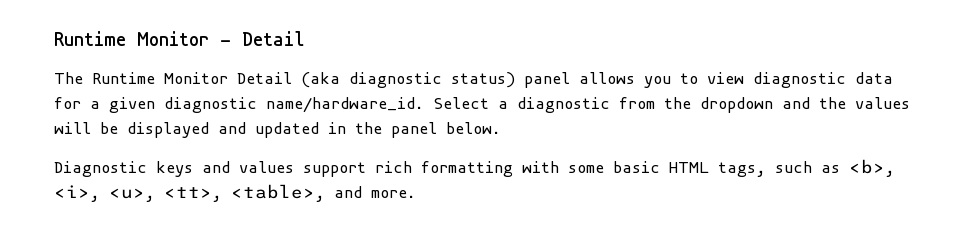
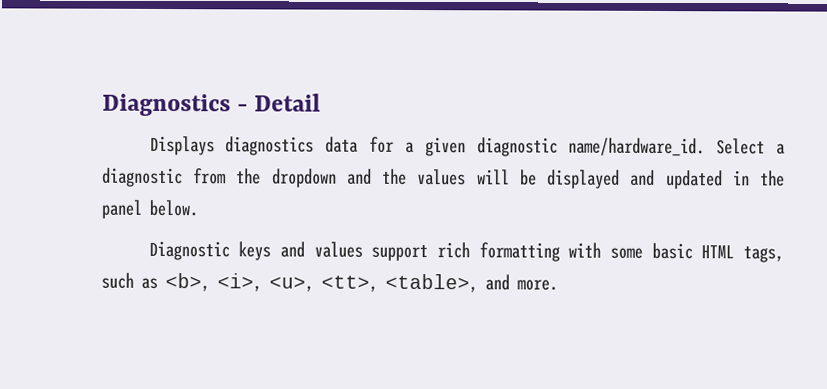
[54,31,209,46] Runtime Monitor -> [102,93,231,117] Diagnostics
[54,72,846,88] The Runtime Monitor Detail (aka diagnostic status) panel allows you to view diagnostic -> [149,135,315,156] Displays diagnostics

